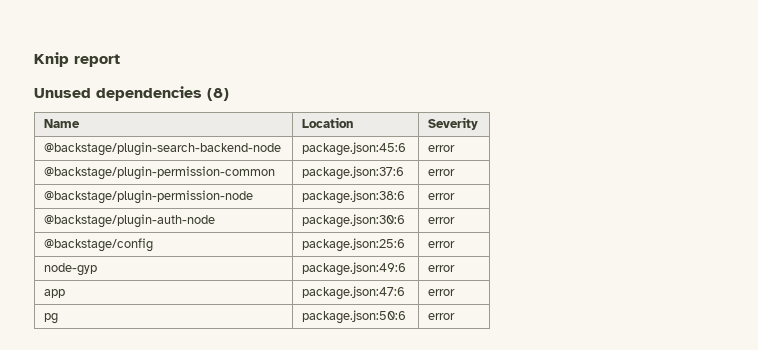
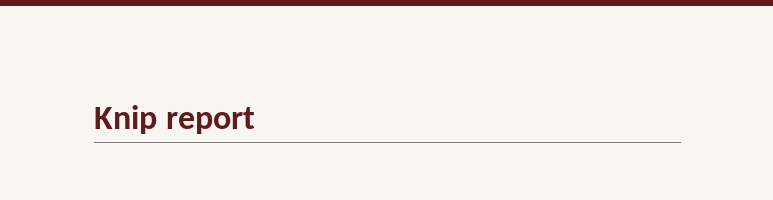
[34,86,229,101] [44,119,81,128] [302,117,354,128] [428,117,479,130] [44,142,282,156] [302,142,407,156] [428,145,456,152] [44,166,276,180] [302,166,405,180] [428,169,456,176] [44,190,254,204] [302,190,406,204] [428,193,456,200] [44,214,216,228] [302,214,406,228] [428,217,456,224] [44,238,154,252] [302,238,406,252] [428,241,456,248] [44,263,98,276] [302,262,407,276] [428,265,456,272] [44,289,66,298] [302,286,406,300] [428,289,456,296] [44,313,59,324] [302,310,407,324] [428,313,456,320] // Unused dependencies (8) // Name | Location | Severity // @backstage/plugin-search-backend-node | package.json:45:6 | error // @backstage/plugin-permission-common | package.json:37:6 | error // @backstage/plugin-permission-node | package.json:38:6 | error // @backstage/plugin-auth-node | package.json:30:6 | error // @backstage/config | package.json:25:6 | error // node-gyp | package.json:49:6 | error // app | package.json:47:6 | error // pg | package.json:50:6 | error -> (256, 120) none

